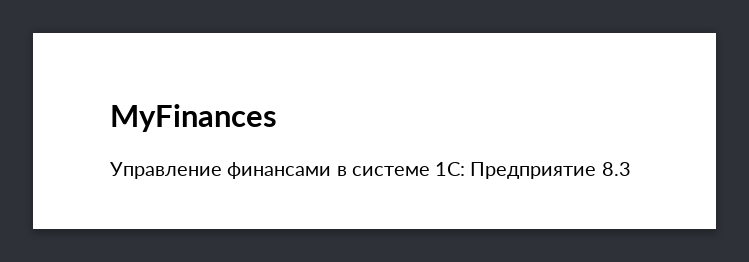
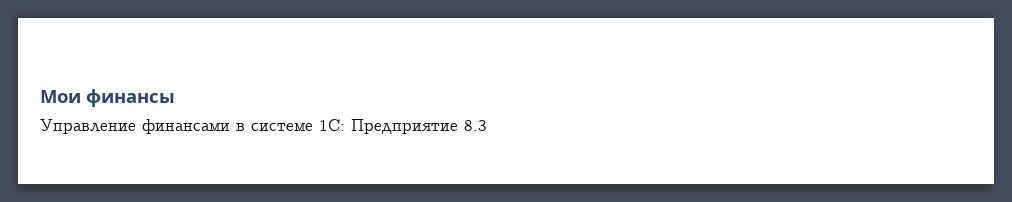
[110,104,277,132] MyFinances -> [40,89,175,107] Мои финансы

